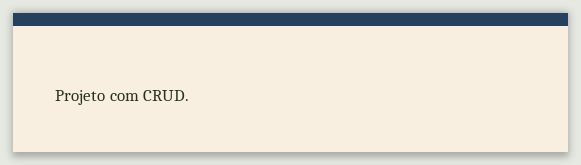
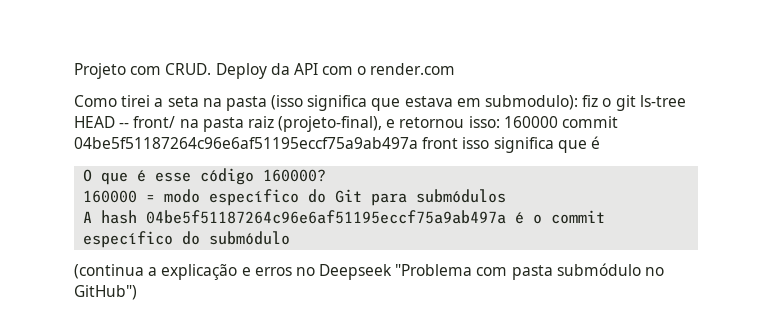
(190, 95) none -> [215,63,456,79] [74,95,686,111] [74,116,619,132] [74,136,600,153] [83,168,327,185] [83,189,507,206] [83,210,606,224] [83,231,291,248] [74,263,665,280] [74,285,137,300] Deploy da API com o render.com // Como tirei a seta na pasta (isso significa que estava em submodulo): fiz o git ls-tree HEAD -- front/ na pasta raiz (projeto-final), e retornou isso: 160000 commit 04be5f51187264c96e6af51195eccf75a9ab497a front isso significa que é // O que é esse código 160000? // 160000 = modo específico do Git para submódulos // A hash 04be5f51187264c96e6af51195eccf75a9ab497a é o commit específico do submódulo // (continua a explicação e erros no Deepseek "Problema com pasta submódulo no GitHub")

